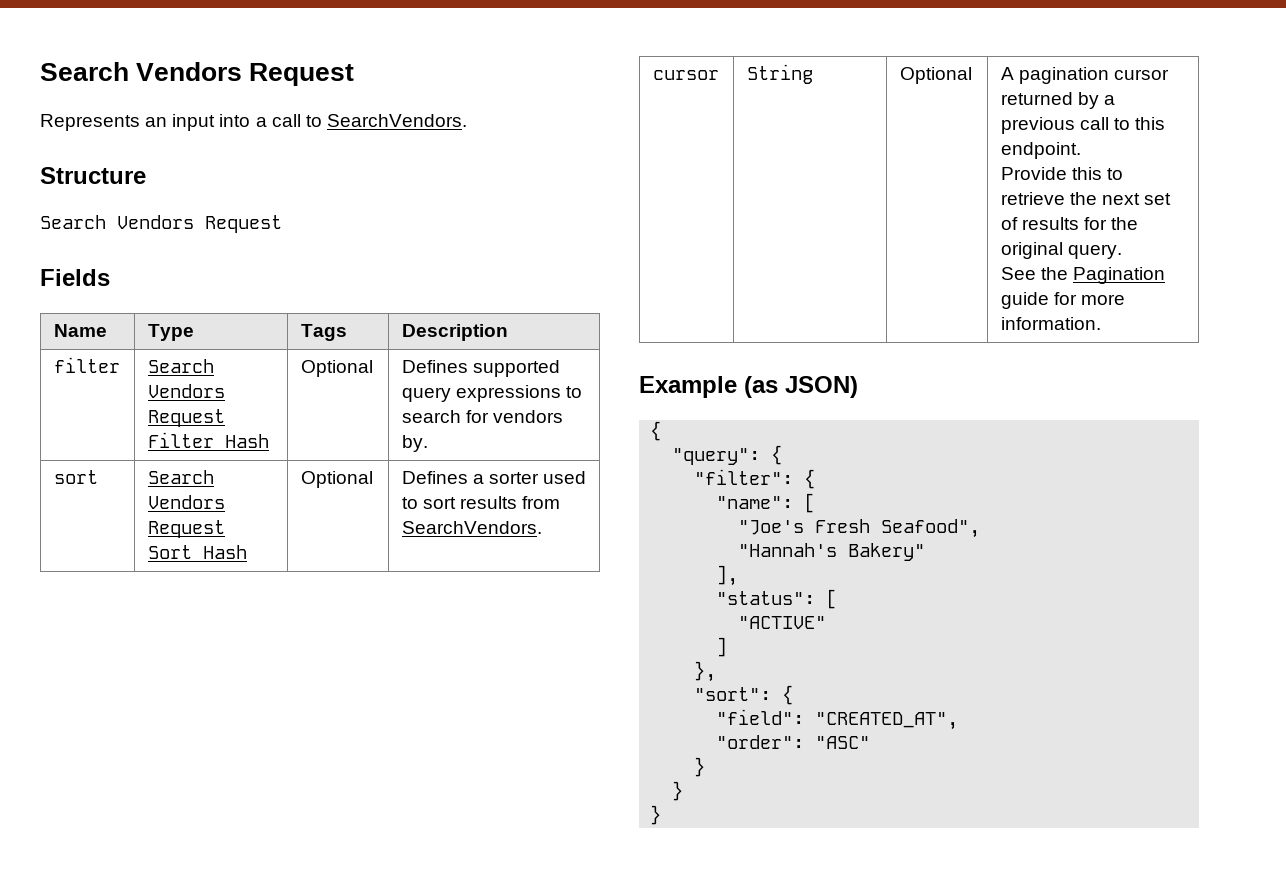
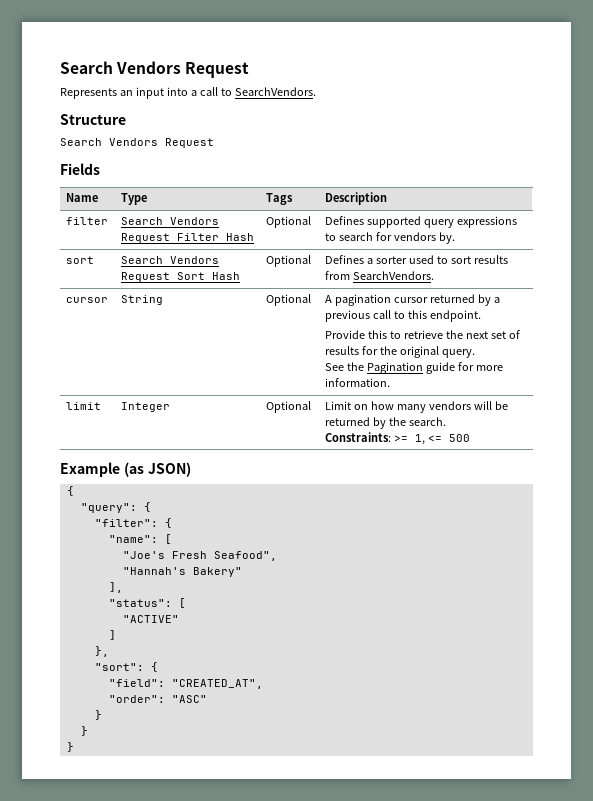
(1101, 323) none -> [66,402,102,410] [121,402,171,412] [266,401,312,413] [325,401,509,413] [325,417,447,429] [325,432,471,445] // limit | Integer | Optional | Limit on how many vendors will be returned by the search. // Constraints: >= 1, <= 500

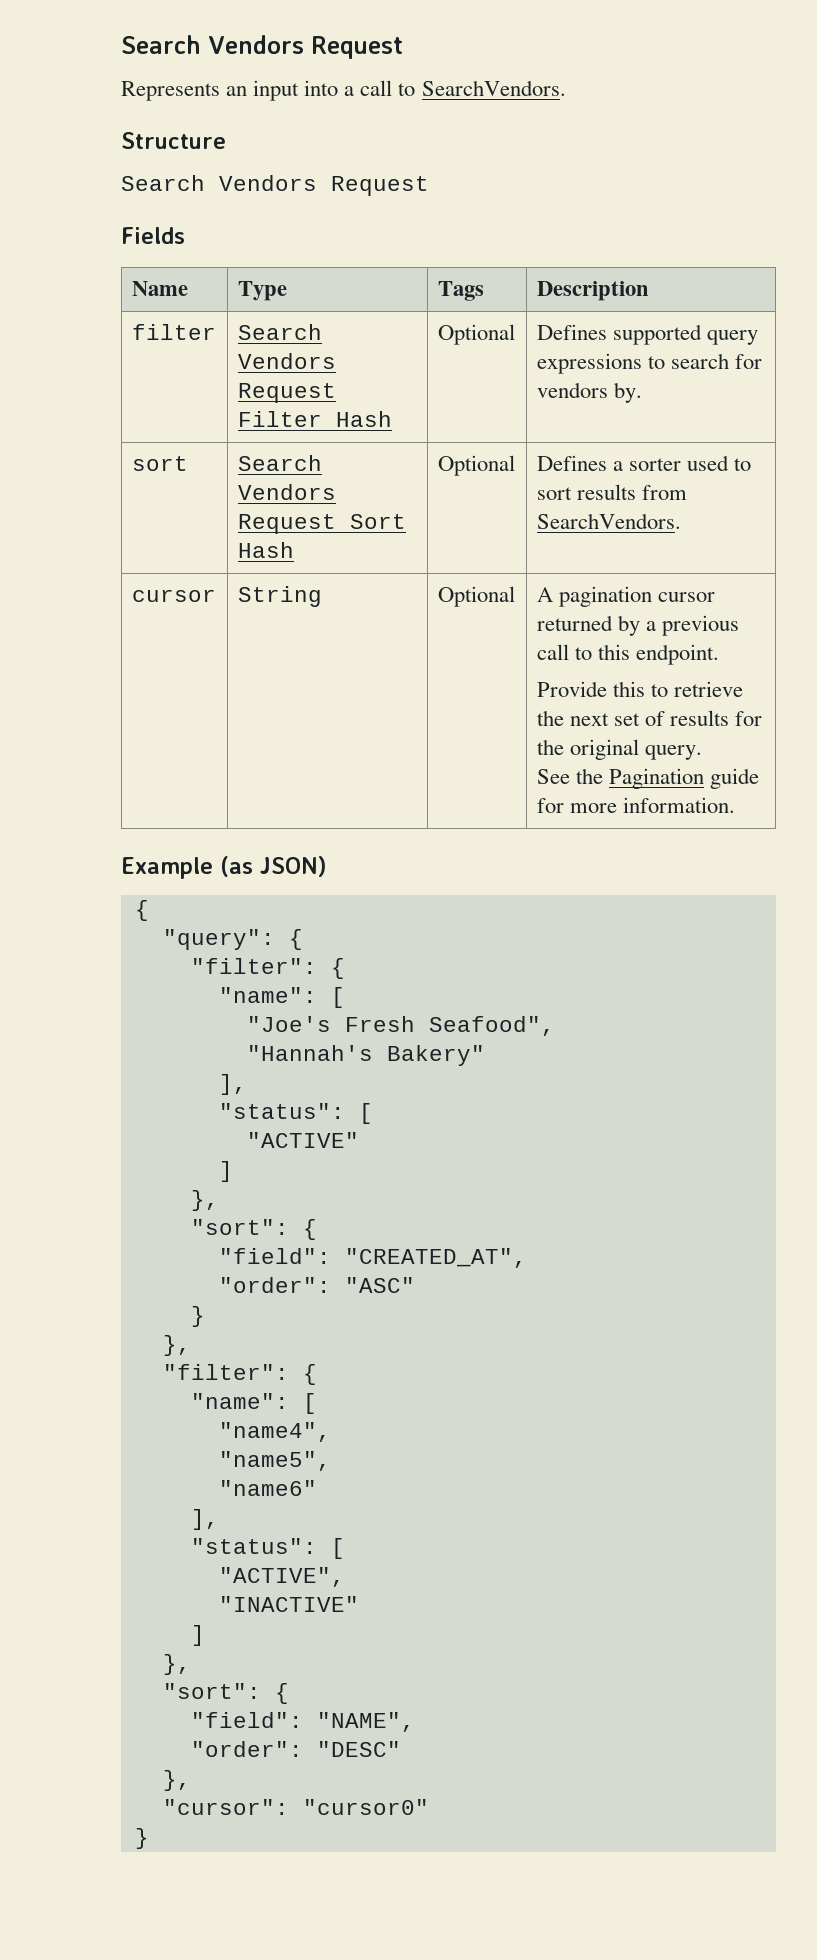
[66,402,102,410] [121,402,171,412] [266,401,312,413] [325,401,509,413] [325,417,447,429] [325,432,471,445] // limit | Integer | Optional | Limit on how many vendors will be returned by the search. // Constraints: >= 1, <= 500 -> (735, 805) none
[80,726,88,736] } -> [162,1335,191,1356] [162,1364,317,1385] [190,1393,317,1414] [218,1422,331,1442] [218,1451,331,1471] [218,1480,317,1496] [190,1509,219,1530] [190,1538,345,1559] [218,1567,345,1587] [218,1596,359,1612] [190,1625,205,1646] [162,1654,191,1675] [162,1683,289,1704] [190,1712,415,1732] [190,1741,401,1757] [162,1770,191,1791] [162,1799,429,1815] }, // "filter": { // "name": [ // "name4", // "name5", // "name6" // ], // "status": [ // "ACTIVE", // "INACTIVE" // ] // }, // "sort": { // "field": "NAME", // "order": "DESC" // }, // "cursor": "cursor0"

